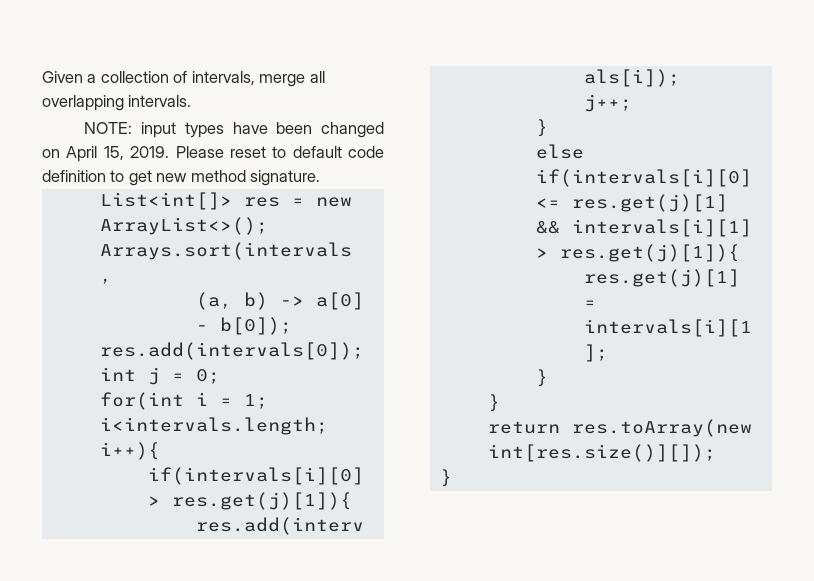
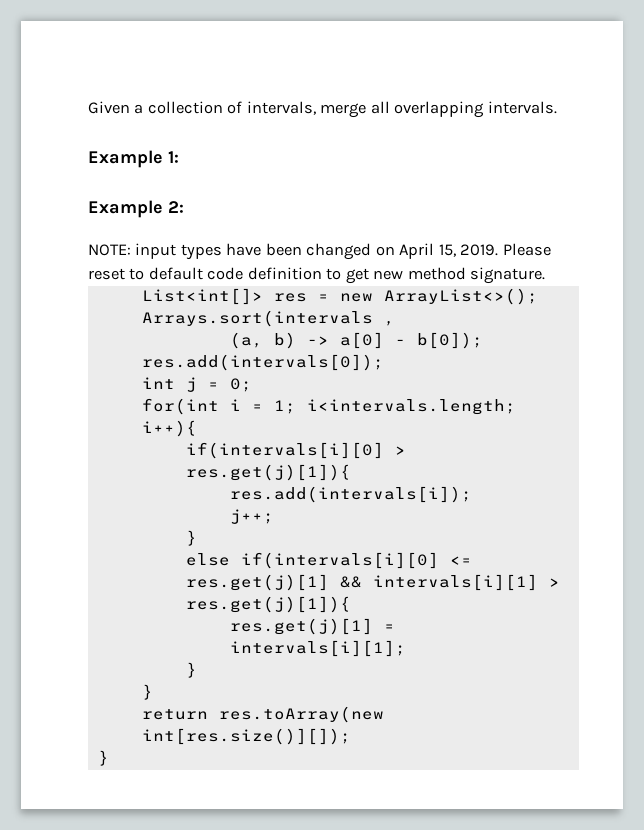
(192, 101) none -> [88,150,179,168] [88,200,184,218] // Example 1: // Example 2:

